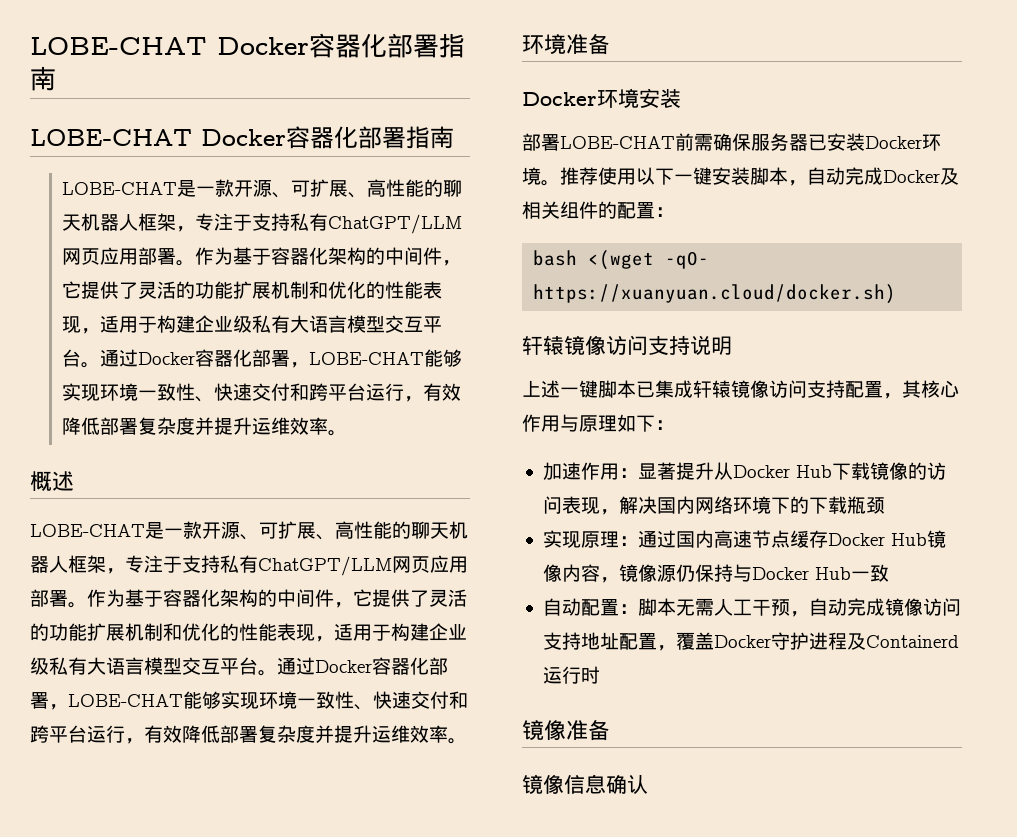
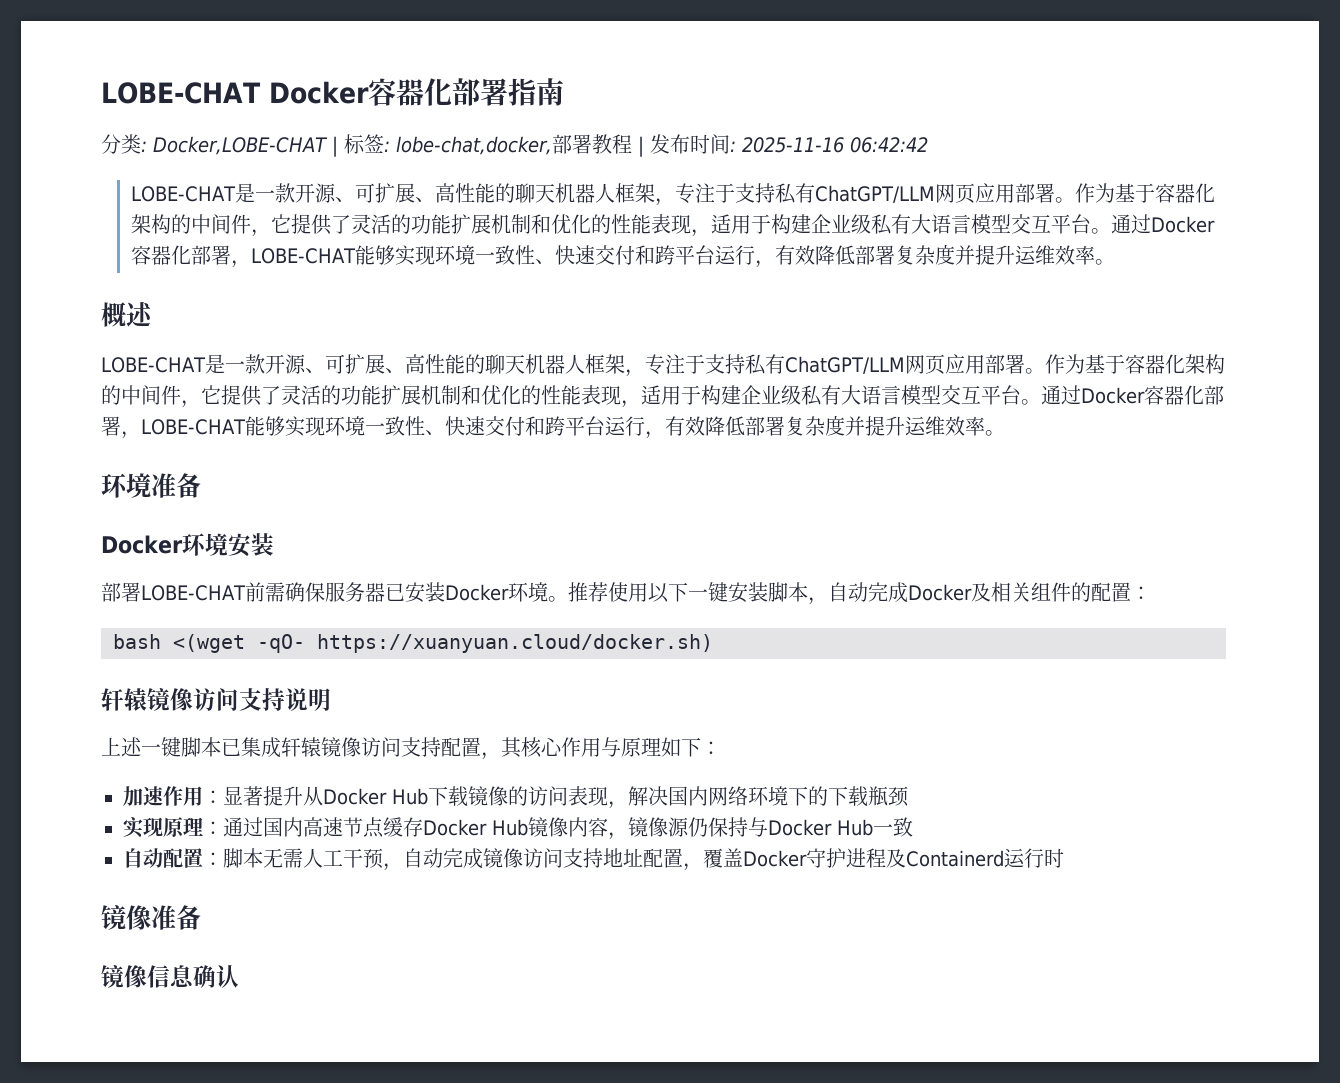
[30,33,465,58] [30,66,56,91] [30,126,454,149] LOBE-CHAT Docker容器化部署指南 // LOBE-CHAT Docker容器化部署指南 -> [101,78,564,106] [101,134,928,157] LOBE-CHAT Docker容器化部署指南 // 分类: Docker,LOBE-CHAT | 标签: lobe-chat,docker,部署教程 | 发布时间: 2025-11-16 06:42:42

